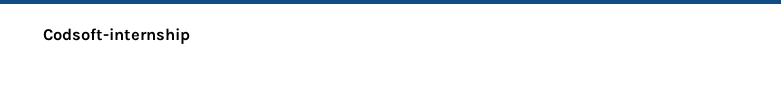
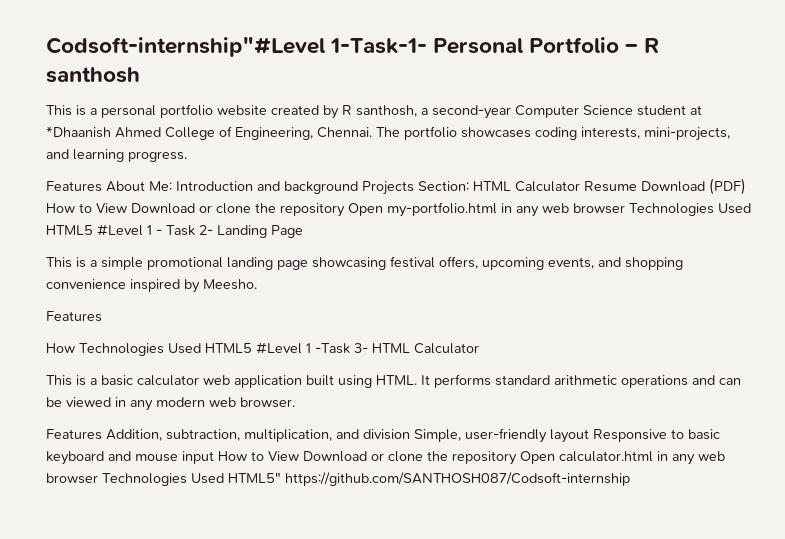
[43,28,190,44] Codsoft-internship -> [46,37,660,57] [46,67,140,83] [46,104,702,119] [46,126,730,141] [46,149,187,162] [46,178,746,195] [46,202,751,217] [46,224,303,238] [46,256,683,270] [46,279,257,293] [46,311,102,322] [46,342,479,356] [46,374,741,388] [46,397,295,411] [46,428,720,443] [46,451,725,465] [46,472,630,486] Codsoft-internship"#Level 1-Task-1- Personal Portfolio – R santhosh // This is a personal portfolio website created by R santhosh, a second-year Computer Science student at *Dhaanish Ahmed College of Engineering, Chennai. The portfolio showcases coding interests, mini-projects, and learning progress. // Features About Me: Introduction and background Projects Section: HTML Calculator Resume Download (PDF) How to View Download or clone the repository Open my-portfolio.html in any web browser Technologies Used HTML5 #Level 1 - Task 2- Landing Page // This is a simple promotional landing page showcasing festival offers, upcoming events, and shopping convenience inspired by Meesho. // Features // How Technologies Used HTML5 #Level 1 -Task 3- HTML Calculator // This is a basic calculator web application built using HTML. It performs standard arithmetic operations and can be viewed in any modern web browser. // Features Addition, subtraction, multiplication, and division Simple, user-friendly layout Responsive to basic keyboard and mouse input How to View Download or clone the repository Open calculator.html in any web browser Technologies Used HTML5" https://github.com/SANTHOSH087/Codsoft-internship

